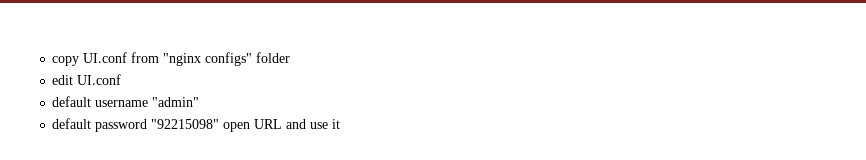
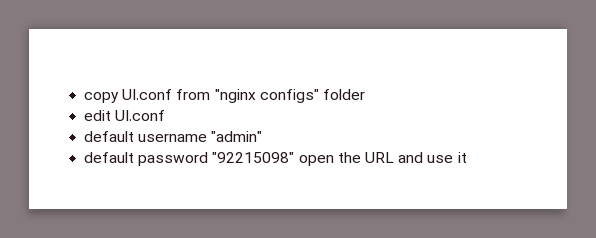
(251, 127) none -> [337,152,361,163] the

